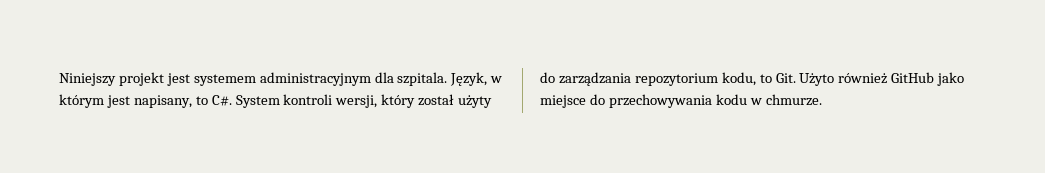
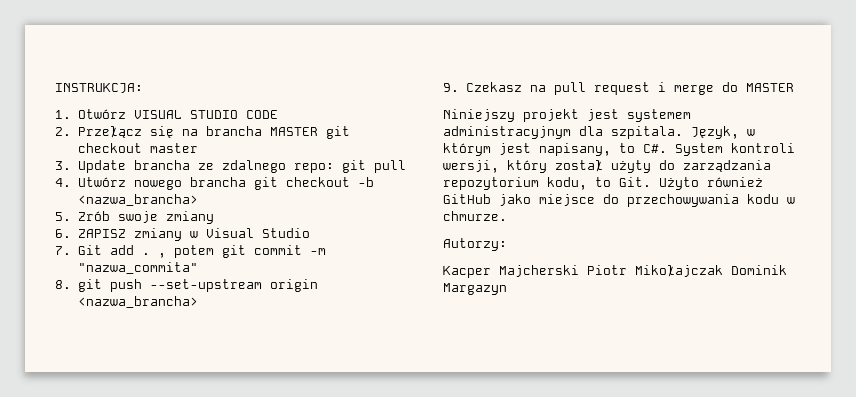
(59, 79) none -> [55,83,143,93] [55,109,278,119] [55,126,350,139] [77,143,198,153] [55,160,406,173] [55,177,374,190] [77,194,198,206] [55,211,214,224] [55,228,310,241] [55,245,326,258] [77,262,198,274] [55,279,318,292] [77,296,198,308] [443,82,794,95] INSTRUKCJA: // 1. Otwórz VISUAL STUDIO CODE // 2. Przełącz się na brancha MASTER git checkout master // 3. Update brancha ze zdalnego repo: git pull // 4. Utwórz nowego brancha git checkout -b <nazwa_brancha> // 5. Zrób swoje zmiany // 6. ZAPISZ zmiany w Visual Studio // 7. Git add . , potem git commit -m "nazwa_commita" // 8. git push --set-upstream origin <nazwa_brancha> // 9. Czekasz na pull request i merge do MASTER //
(822, 100) none -> [443,238,507,251] [443,265,787,278] [443,283,507,295] // Autorzy: // Kacper Majcherski Piotr Mikołajczak Dominik Margazyn

